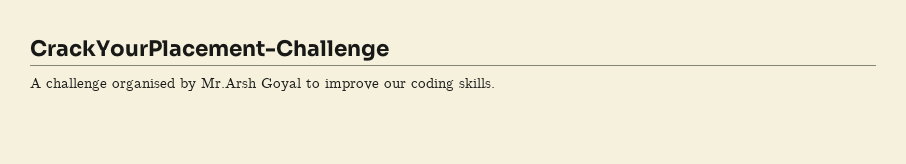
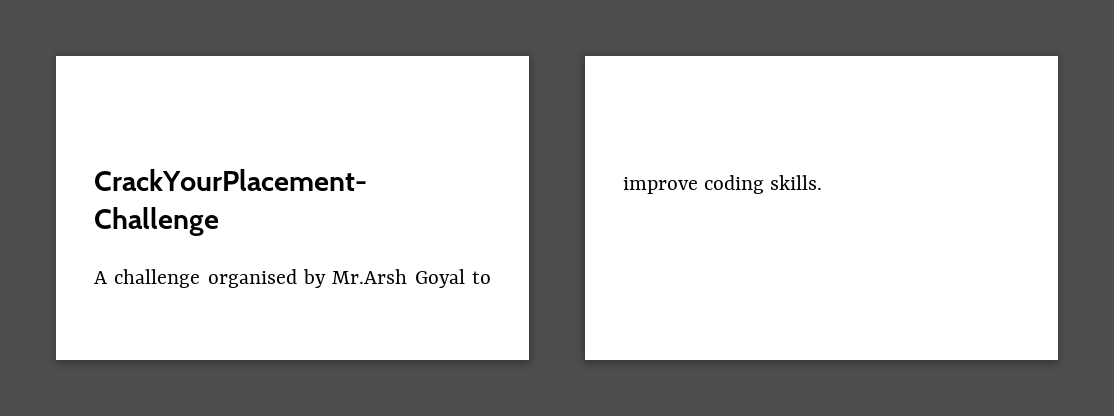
[384,81,406,88] our -> (698, 185) none

